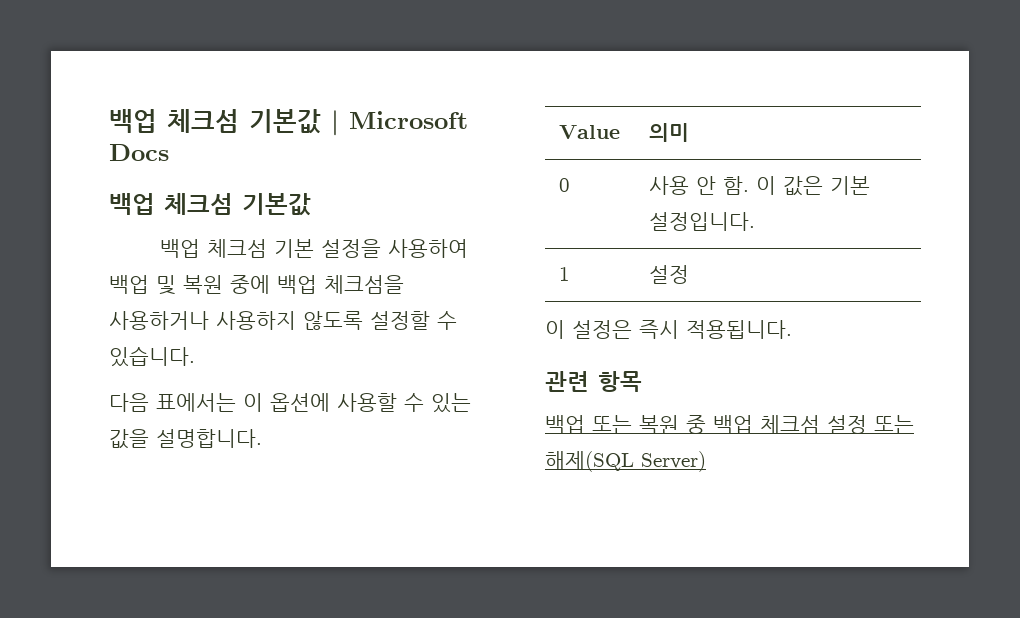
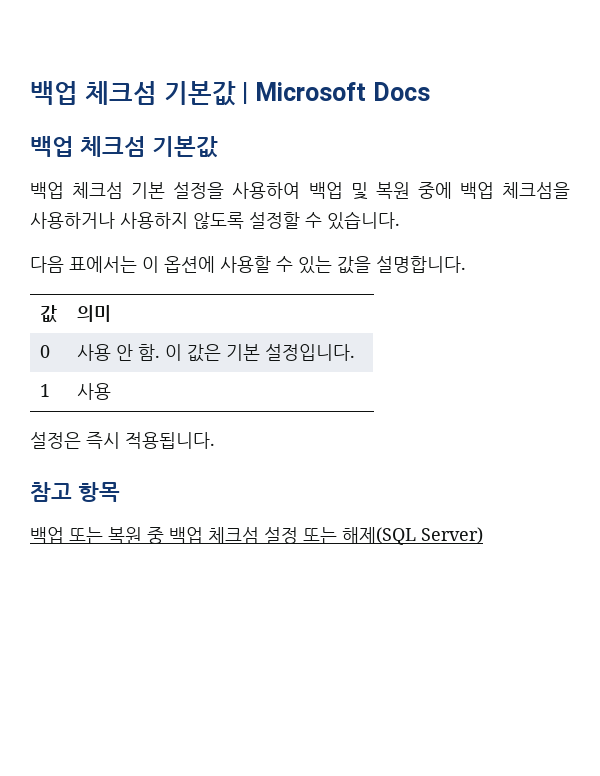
[559,125,621,139] Value -> [39,305,57,323] 값
[649,265,690,284] [545,320,565,339] 설정 // 이 -> [76,383,111,400] 사용 //
[545,371,589,392] 관련 -> [30,482,72,502] 참고

